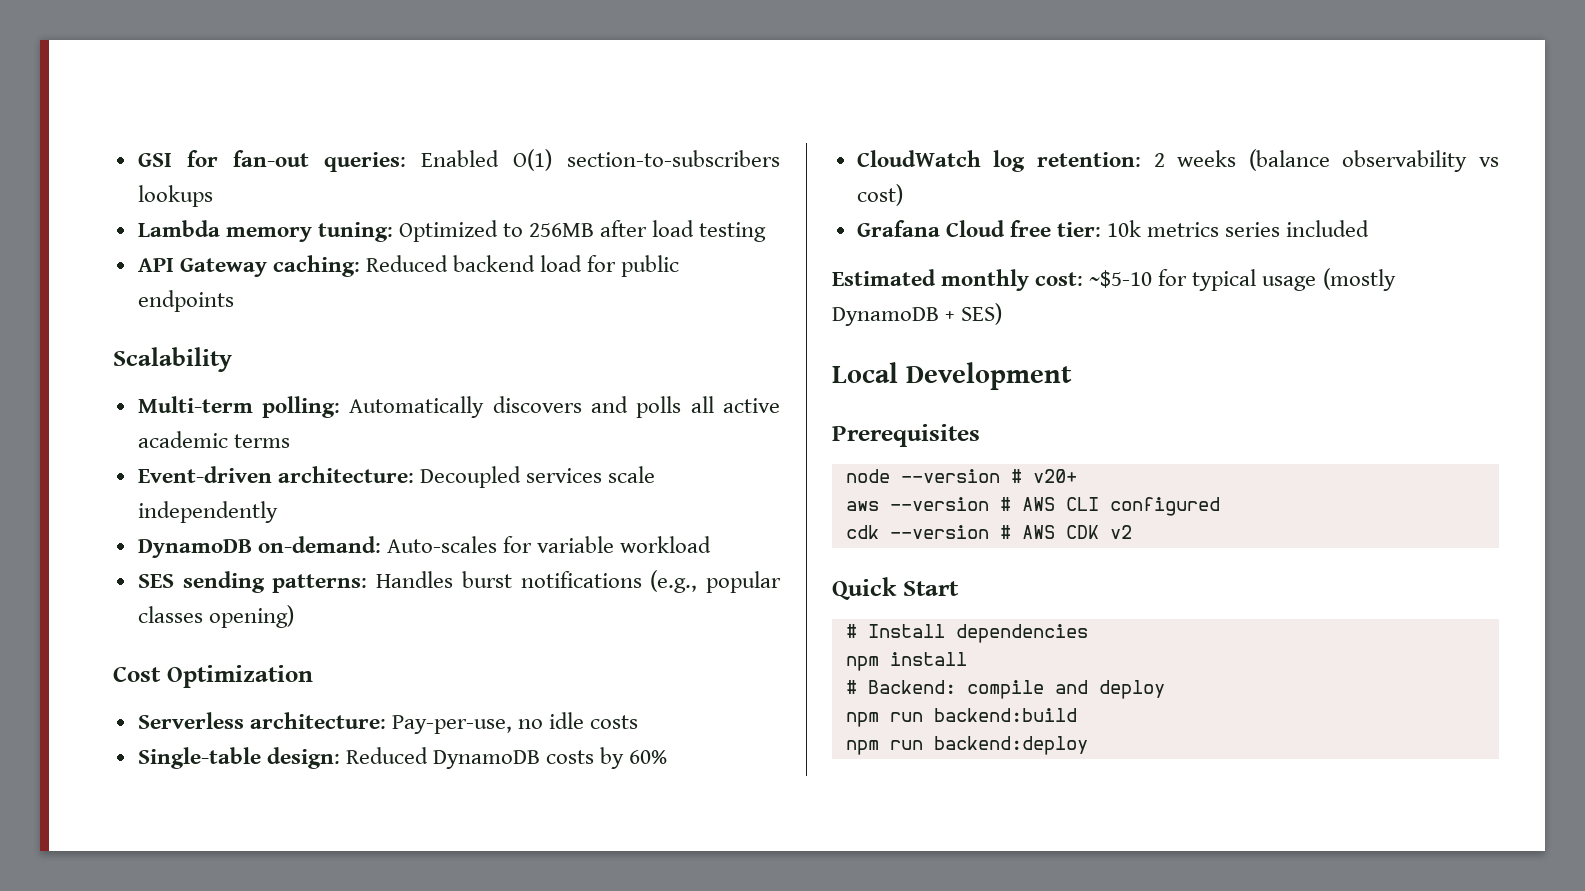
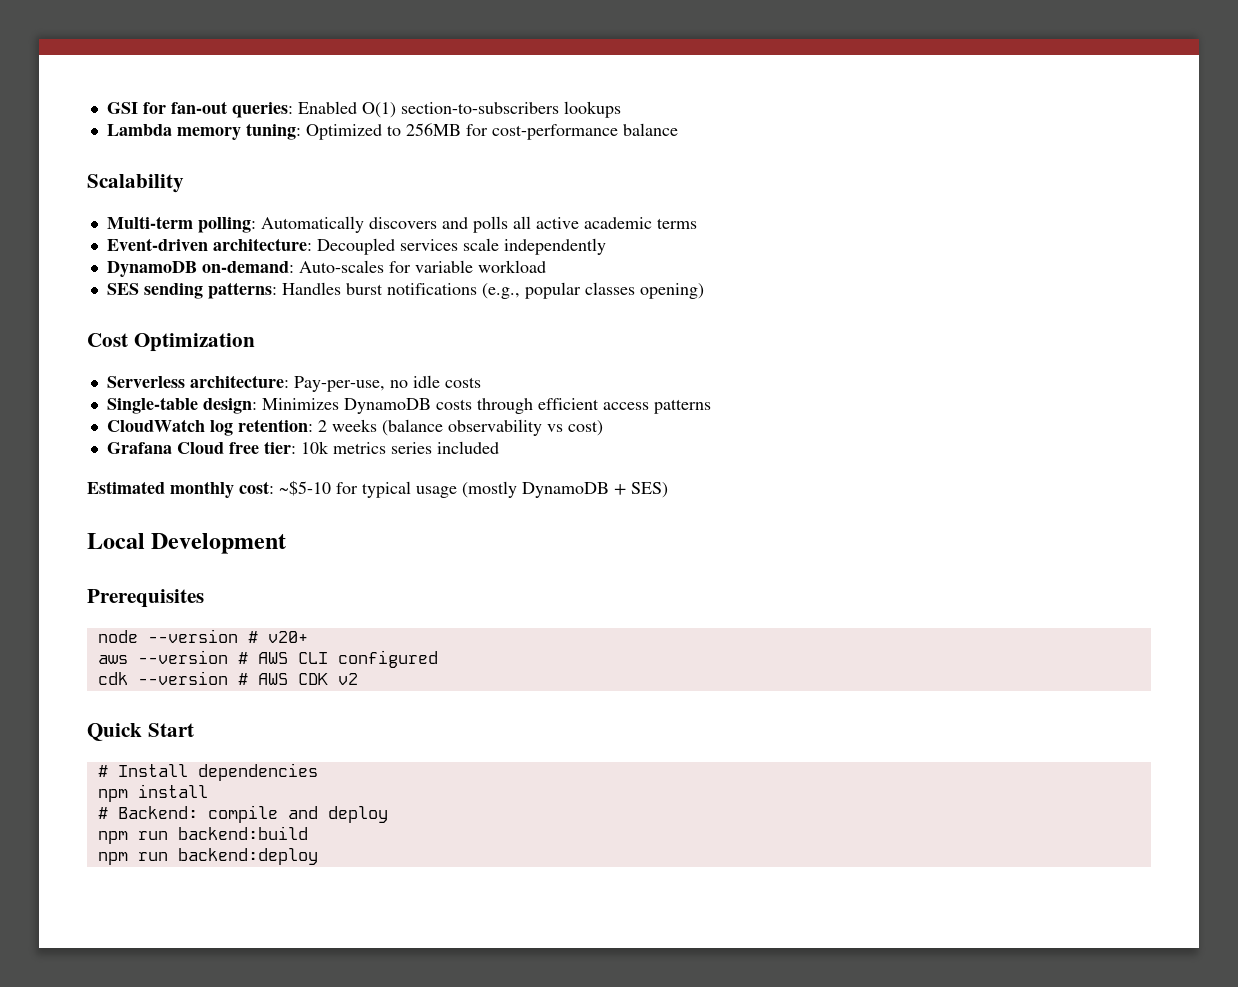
[600,220,767,242] [137,255,680,277] [137,290,234,312] after load testing // API Gateway caching: Reduced backend load for public endpoints -> [465,123,678,140] for cost-performance balance
[345,747,428,764] Reduced -> [261,398,339,410] Minimizes
[600,747,668,769] by 60% -> [476,398,711,414] through efficient access patterns

